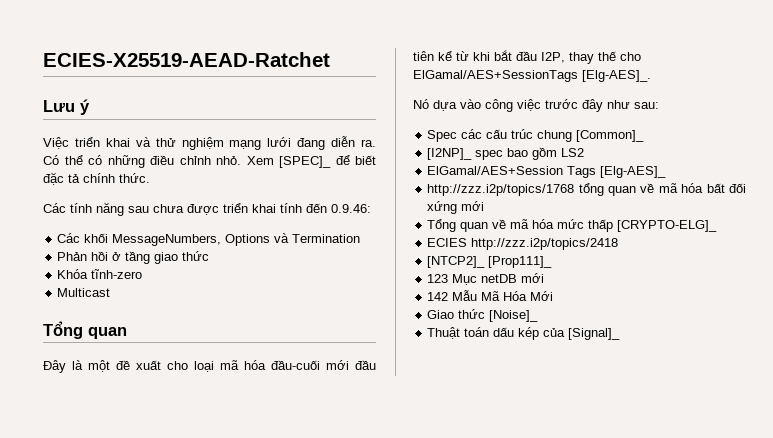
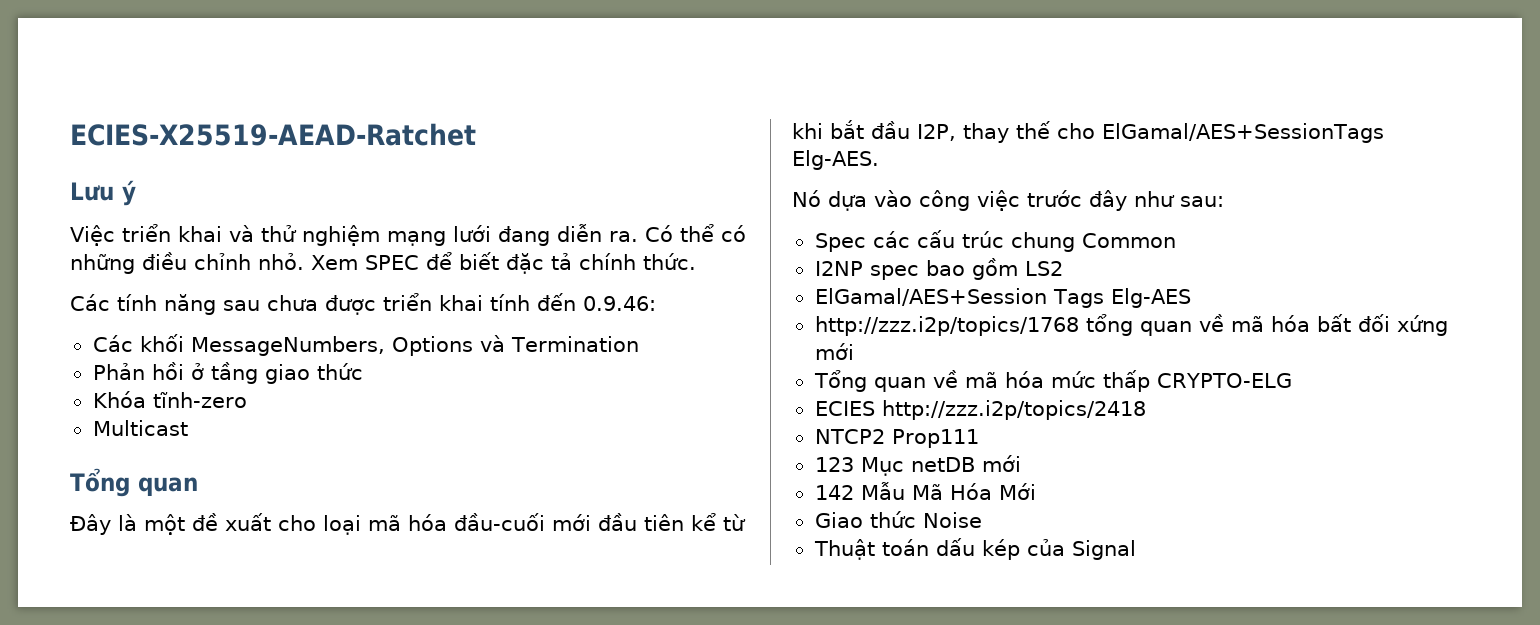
[279,156,331,168] [SPEC]_ -> [364,255,419,270] SPEC
[582,70,651,82] [Elg-AES]_. -> [792,150,879,170] Elg-AES.
[576,130,645,142] [427,148,473,160] [Common]_ // [I2NP]_ -> [1081,233,1176,248] [814,261,863,276] Common // I2NP
[600,166,667,178] [Elg-AES]_ -> [1110,288,1191,308] Elg-AES
[617,220,718,232] [CRYPTO-ELG]_ -> [1156,373,1292,388] CRYPTO-ELG
[427,256,553,268] [NTCP2]_ [Prop111]_ -> [814,429,979,448] NTCP2 Prop111
[489,310,539,322] [Noise]_ -> [922,512,982,528] Noise
[568,328,621,340] [Signal]_ -> [1071,540,1136,560] Signal

